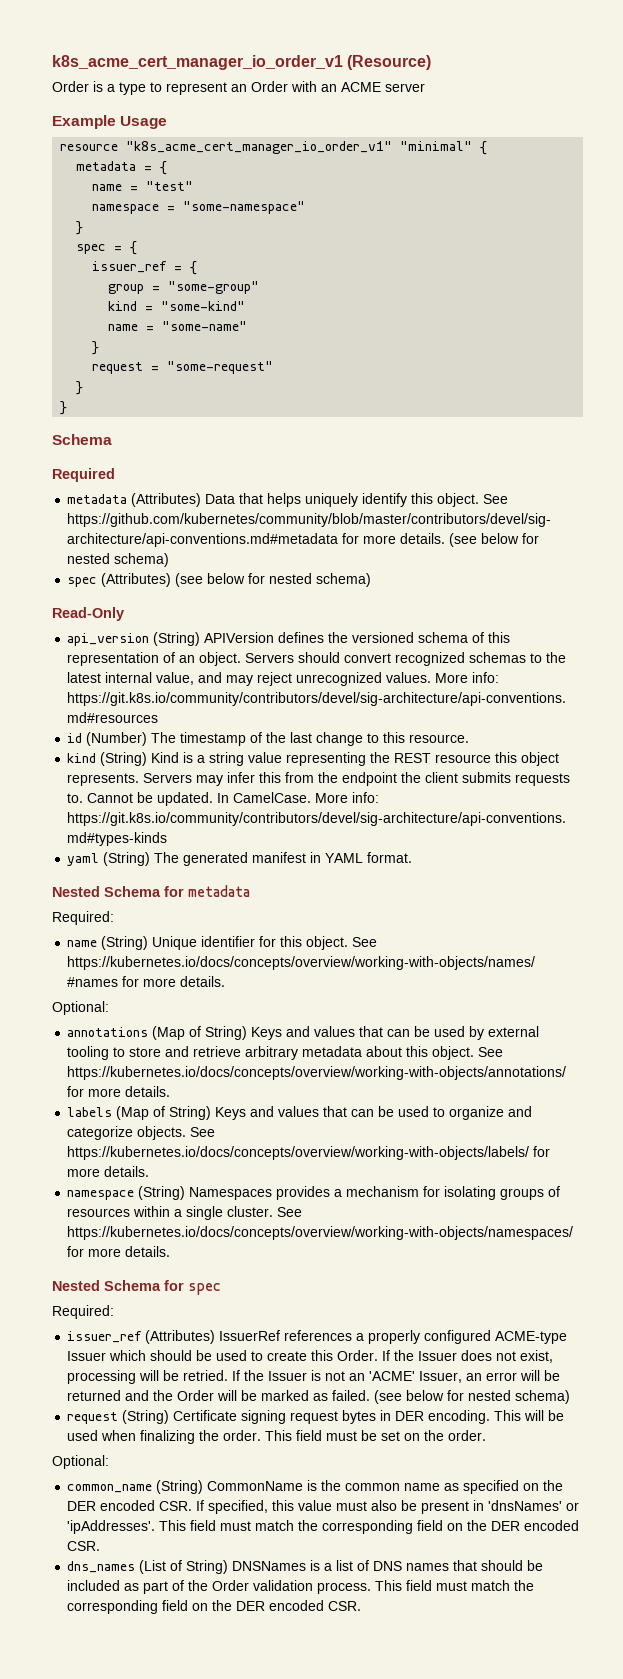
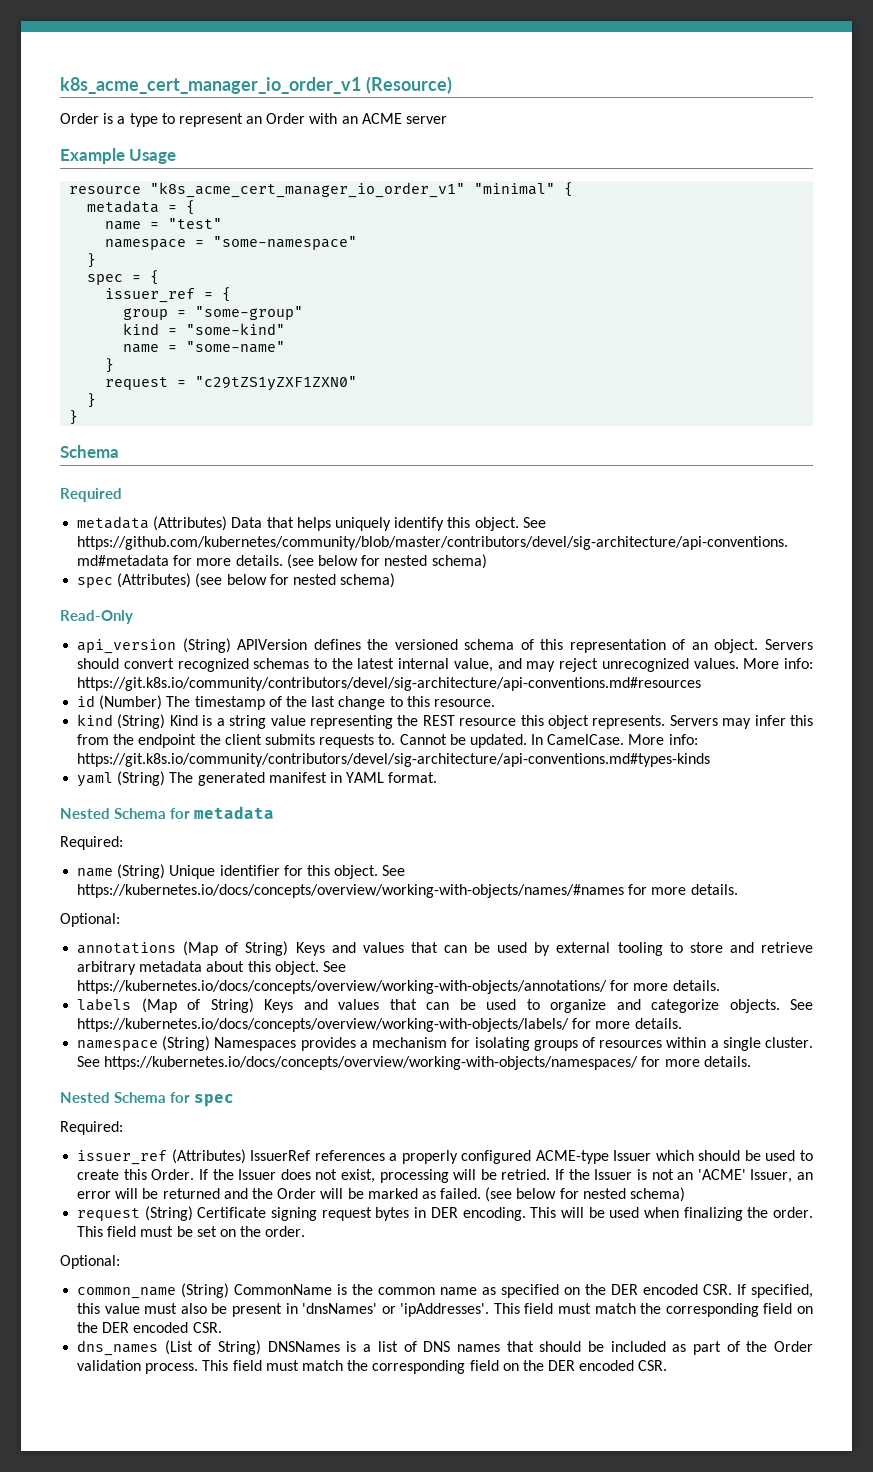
[167,361,274,374] "some-request" -> [195,376,358,391] "c29tZS1yZXF1ZXN0"

